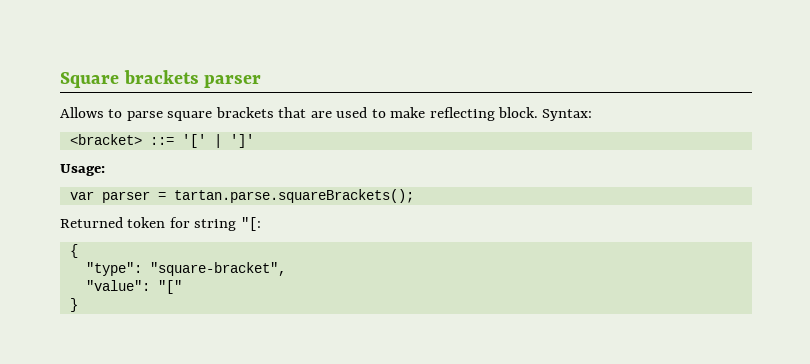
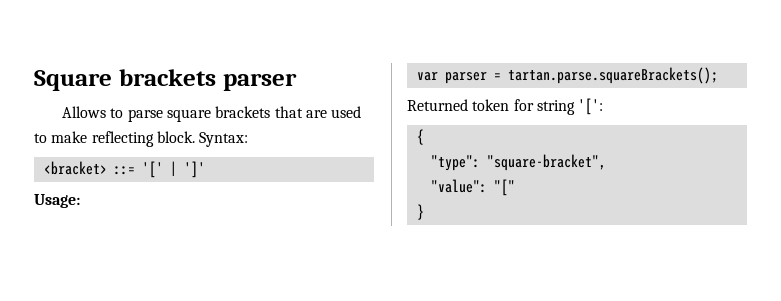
[240,217,261,231] "[: -> [578,98,604,115] '[':

